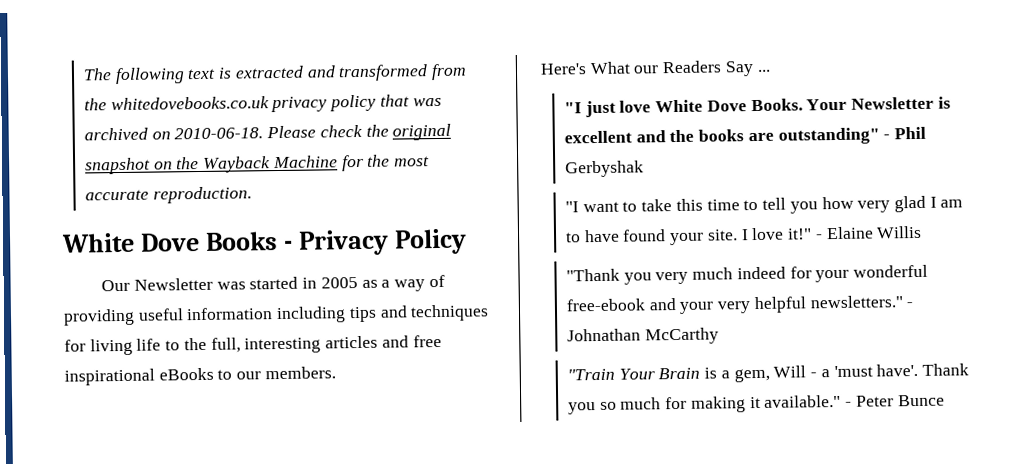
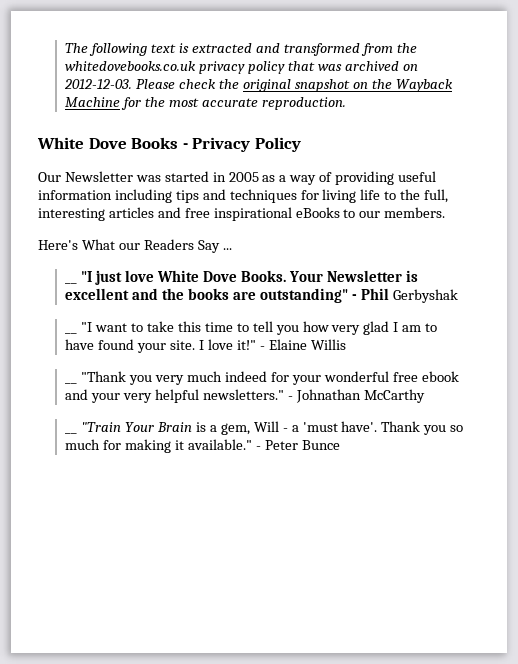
[174,127,264,140] 2010-06-18. -> [64,79,133,89] 2012-12-03.
(771, 70) none -> [65,282,78,284] __
(645, 169) none -> [65,332,78,334] __
(923, 232) none -> [65,382,78,384] __
[566,298,646,312] free-ebook -> [392,371,459,382] free ebook
(719, 336) none -> [65,432,78,434] __

